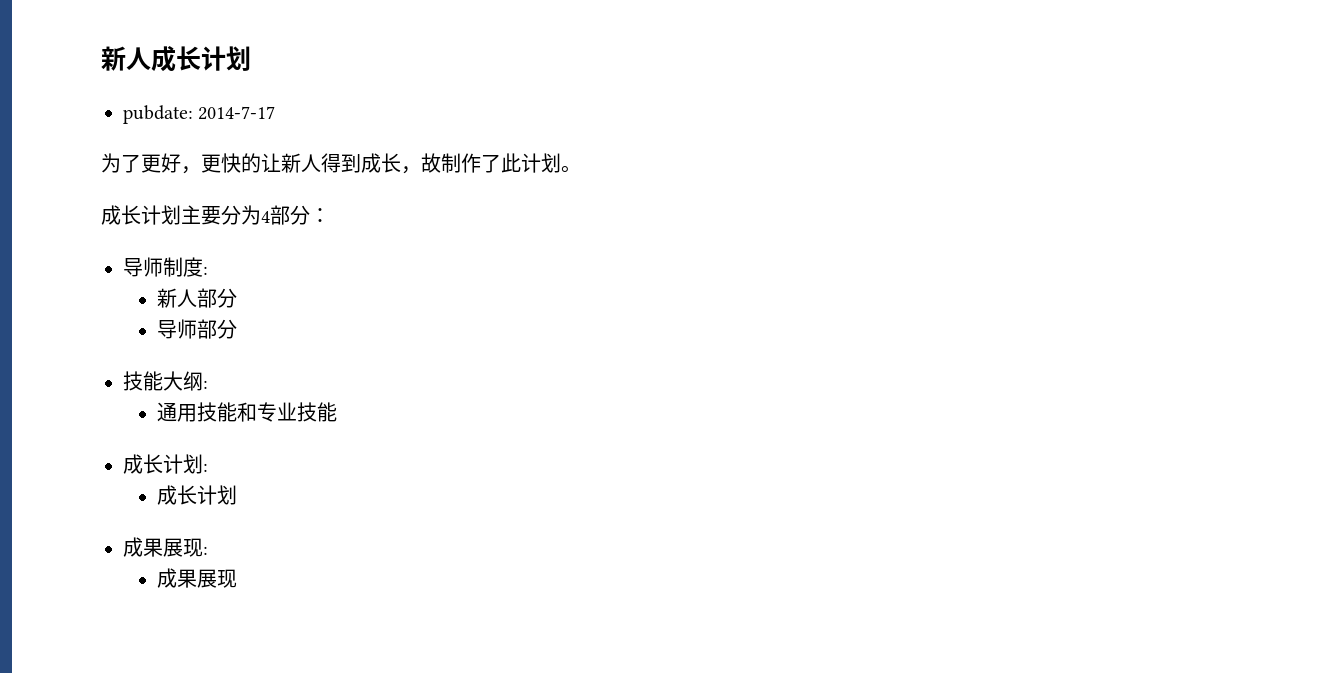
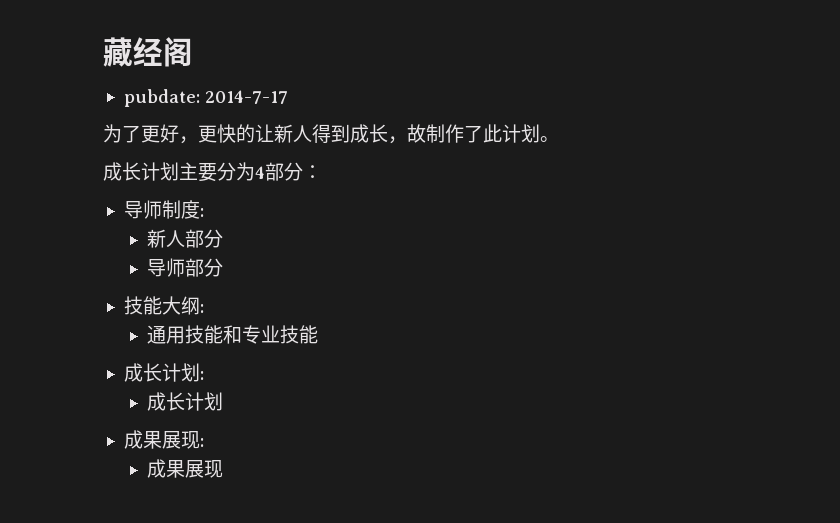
[101,46,251,72] 新人成长计划 -> [103,37,193,67] 藏经阁

